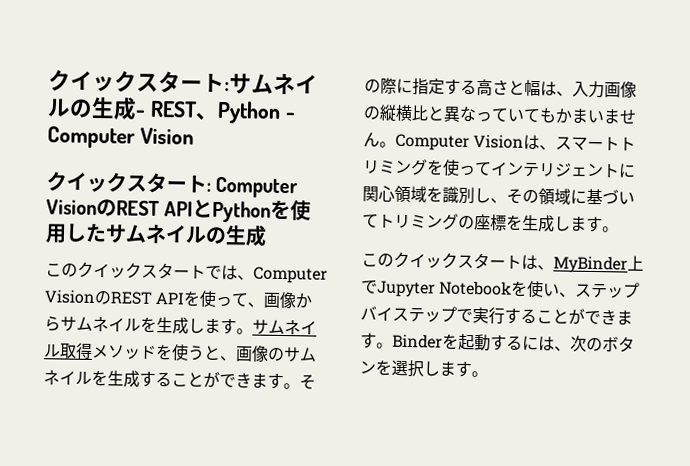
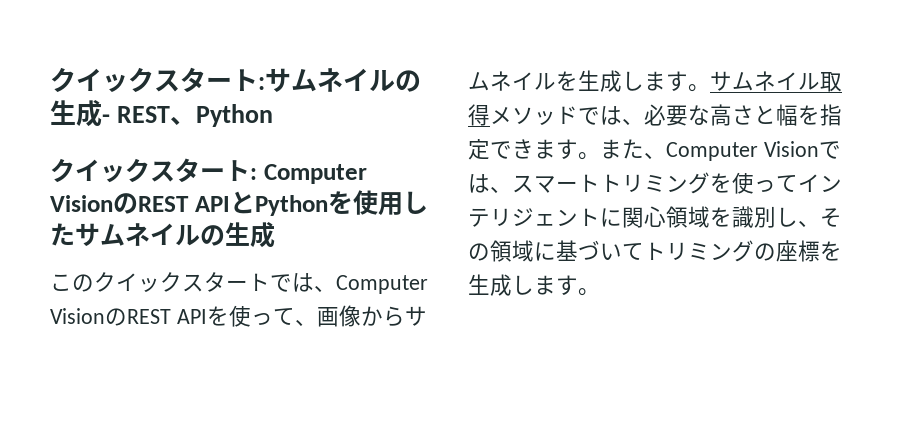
[284,112,295,120] [47,126,194,149] - Computer Vision -> (274, 115) none
[155,343,317,363] [43,369,316,390] [364,77,637,99] [363,104,637,125] [363,132,525,151] を使うと、画像のサムネイルを生成することができます。その際に指定する高さと幅は、入力画像の縦横比と異なっていてもかまいません。Computer Vision -> [578,104,842,126] [468,139,841,161] では、必要な高さと幅を指定できます。また、Computer Visionで
[361,251,644,274] [361,280,641,299] [360,306,633,326] [360,332,635,353] [359,359,488,378] // このクイックスタートは、MyBinder上でJupyter Notebookを使い、ステップバイステップで実行することができます。Binderを起動するには、次のボタンを選択します。 -> (600, 292) none

